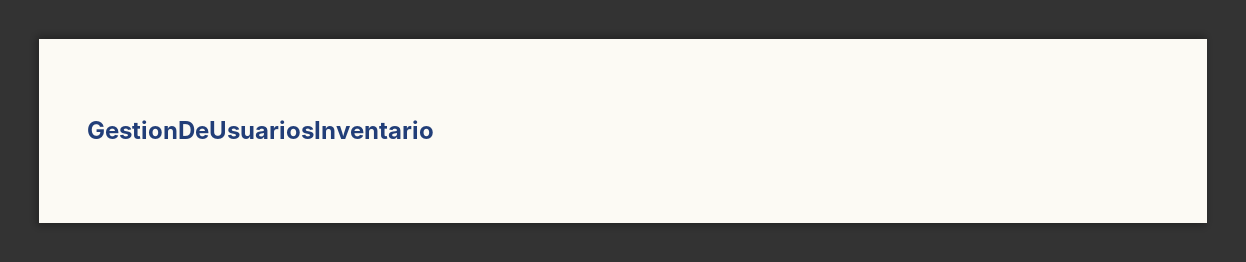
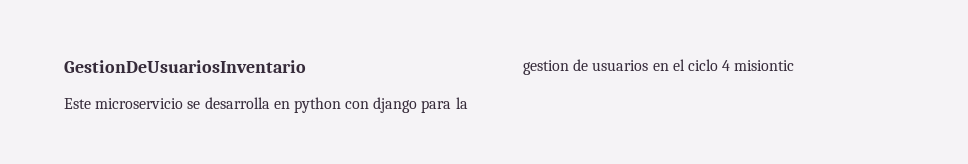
(434, 129) none -> [64,97,468,113] [523,59,795,75] // Este microservicio se desarrolla en python con django para la gestion de usuarios en el ciclo 4 misiontic

